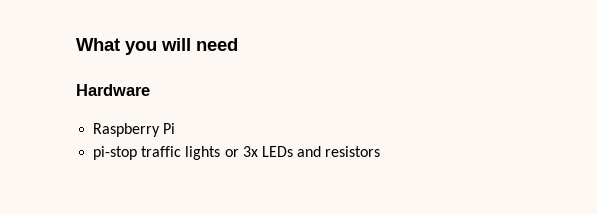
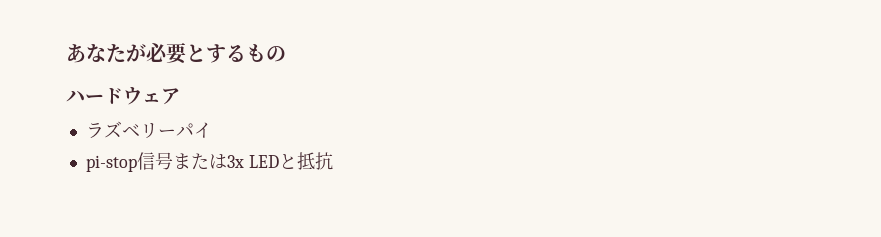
[76,38,238,55] [76,84,150,96] [93,123,176,137] [93,146,381,160] What you will need // Hardware // Raspberry Pi // pi-stop traffic lights or 3x LEDs and resistors -> [66,43,286,64] [66,87,180,105] [85,121,212,139] [85,152,333,172] あなたが必要とするもの // ハードウェア // ラズベリーパイ // pi-stop信号または3x LEDと抵抗

